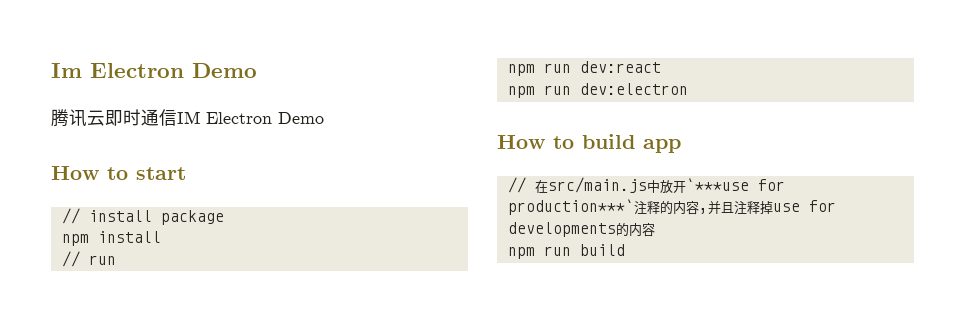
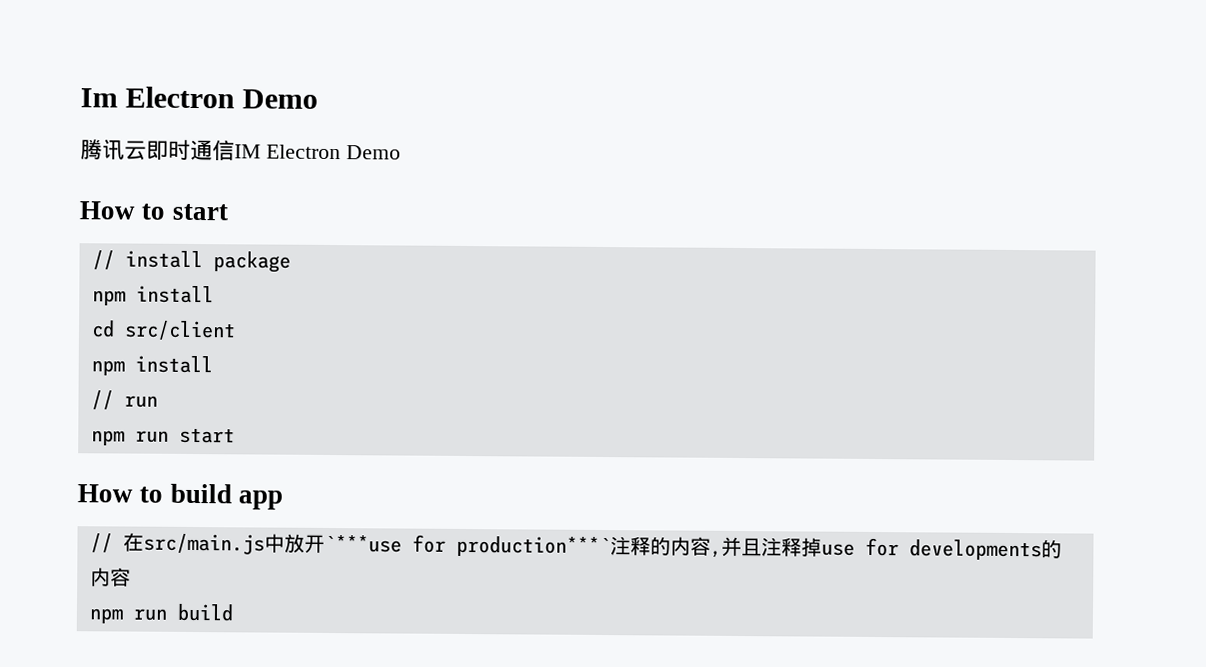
(161, 237) none -> [90,320,236,341] [90,355,213,376] // cd src/client // npm install
[579,61,661,73] [507,83,688,98] dev:react // npm run dev:electron -> [178,427,235,444] start

